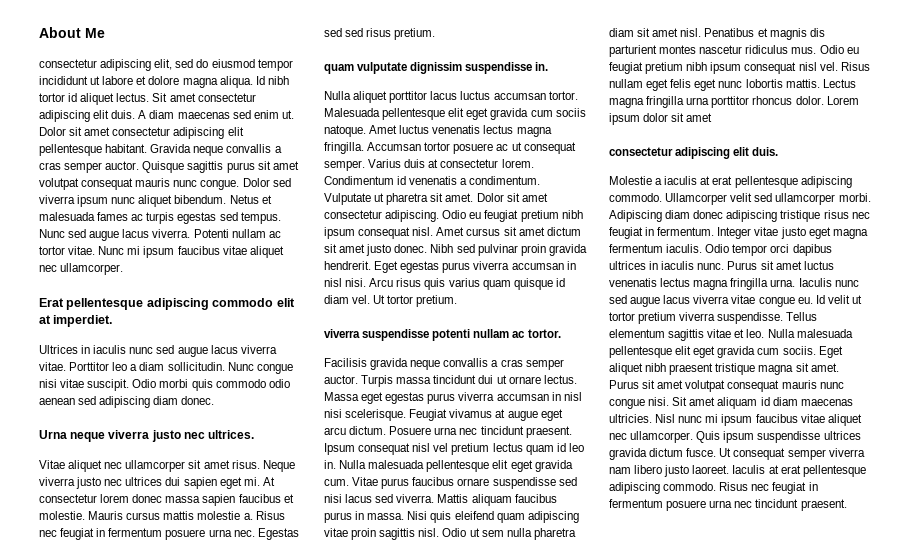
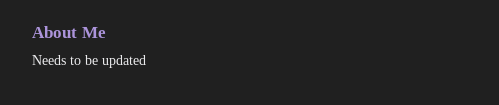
[39,59,293,71] [39,76,289,88] [39,93,256,105] [39,110,294,122] [39,127,244,139] [39,144,282,156] [39,161,299,173] [39,178,291,190] [39,195,272,207] [39,212,281,224] [39,229,281,241] [39,246,284,258] [39,263,124,275] [39,298,295,310] [39,315,113,327] [39,345,277,357] [39,362,293,374] [39,379,290,391] [39,396,215,408] [39,430,255,442] [39,460,295,472] [39,477,275,489] [39,494,294,506] [39,511,285,520] [39,528,299,540] [324,28,436,40] [324,62,549,74] [324,91,578,103] [324,108,586,120] [324,125,552,137] [324,142,576,154] [324,159,534,171] [324,176,541,185] [324,193,548,205] [324,210,583,222] [324,227,581,239] [324,244,587,256] [324,261,576,273] [324,278,565,290] [324,295,458,307] [324,329,561,341] [324,358,564,370] [324,375,577,387] [324,392,582,404] [324,409,563,421] [324,426,572,438] [324,443,584,455] [324,460,573,472] [324,477,577,489] [324,494,557,506] [324,511,579,523] [324,528,576,540] [609,28,825,40] [609,45,859,57] [609,62,870,74] [609,79,856,91] [609,96,859,108] [609,113,713,125] [609,147,779,159] [609,176,852,188] [609,193,871,205] [609,210,870,222] [609,227,868,239] [609,244,832,256] [609,261,834,270] [609,278,859,290] [609,295,862,307] [609,312,818,324] [609,329,853,341] [609,346,843,358] [609,363,839,375] [609,380,844,392] [609,397,853,409] [609,414,862,426] [609,431,861,443] [609,448,865,460] [609,465,866,477] [609,482,818,494] [609,499,847,511] consectetur adipiscing elit, sed do eiusmod tempor incididunt ut labore et dolore magna aliqua. Id nibh tortor id aliquet lectus. Sit amet consectetur adipiscing elit duis. A diam maecenas sed enim ut. Dolor sit amet consectetur adipiscing elit pellentesque habitant. Gravida neque convallis a cras semper auctor. Quisque sagittis purus sit amet volutpat consequat mauris nunc congue. Dolor sed viverra ipsum nunc aliquet bibendum. Netus et malesuada fames ac turpis egestas sed tempus. Nunc sed augue lacus viverra. Potenti nullam ac tortor vitae. Nunc mi ipsum faucibus vitae aliquet nec ullamcorper. // Erat pellentesque adipiscing commodo elit at imperdiet. // Ultrices in iaculis nunc sed augue lacus viverra vitae. Porttitor leo a diam sollicitudin. Nunc congue nisi vitae suscipit. Odio morbi quis commodo odio aenean sed adipiscing diam donec. // Urna neque viverra justo nec ultrices. // Vitae aliquet nec ullamcorper sit amet risus. Neque viverra justo nec ultrices dui sapien eget mi. At consectetur lorem donec massa sapien faucibus et molestie. Mauris cursus mattis molestie a. Risus nec feugiat in fermentum posuere urna nec. Egestas sed sed risus pretium. // quam vulputate dignissim suspendisse in. // Nulla aliquet porttitor lacus luctus accumsan tortor. Malesuada pellentesque elit eget gravida cum sociis natoque. Amet luctus venenatis lectus magna fringilla. Accumsan tortor posuere ac ut consequat semper. Varius duis at consectetur lorem. Condimentum id venenatis a condimentum. Vulputate ut pharetra sit amet. Dolor sit amet consectetur adipiscing. Odio eu feugiat pretium nibh ipsum consequat nisl. Amet cursus sit amet dictum sit amet justo donec. Nibh sed pulvinar proin gravida hendrerit. Eget egestas purus viverra accumsan in nisl nisi. Arcu risus quis varius quam quisque id diam vel. Ut tortor pretium. // viverra suspendisse potenti nullam ac tortor. // Facilisis gravida neque convallis a cras semper auctor. Turpis massa tincidunt dui ut ornare lectus. Massa eget egestas purus viverra accumsan in nisl nisi scelerisque. Feugiat vivamus at augue eget arcu dictum. Posuere urna nec tincidunt praesent. Ipsum consequat nisl vel pretium lectus quam id leo in. Nulla malesuada pellentesque elit eget gravida cum. Vitae purus faucibus ornare suspendisse sed nisi lacus sed viverra. Mattis aliquam faucibus purus in massa. Nisi quis eleifend quam adipiscing vitae proin sagittis nisl. Odio ut sem nulla pharetra diam sit amet nisl. Penatibus et magnis dis parturient montes nascetur ridiculus mus. Odio eu feugiat pretium nibh ipsum consequat nisl vel. Risus nullam eget felis eget nunc lobortis mattis. Lectus magna fringilla urna porttitor rhoncus dolor. Lorem ipsum dolor sit amet // consectetur adipiscing elit duis. // Molestie a iaculis at erat pellentesque adipiscing commodo. Ullamcorper velit sed ullamcorper morbi. Adipiscing diam donec adipiscing tristique risus nec feugiat in fermentum. Integer vitae justo eget magna fermentum iaculis. Odio tempor orci dapibus ultrices in iaculis nunc. Purus sit amet luctus venenatis lectus magna fringilla urna. Iaculis nunc sed augue lacus viverra vitae congue eu. Id velit ut tortor pretium viverra suspendisse. Tellus elementum sagittis vitae et leo. Nulla malesuada pellentesque elit eget gravida cum sociis. Eget aliquet nibh praesent tristique magna sit amet. Purus sit amet volutpat consequat mauris nunc congue nisi. Sit amet aliquam id diam maecenas ultricies. Nisl nunc mi ipsum faucibus vitae aliquet nec ullamcorper. Quis ipsum suspendisse ultrices gravida dictum fusce. Ut consequat semper viverra nam libero justo laoreet. Iaculis at erat pellentesque adipiscing commodo. Risus nec feugiat in fermentum posuere urna nec tincidunt praesent. -> [32,55,146,68] Needs to be updated

